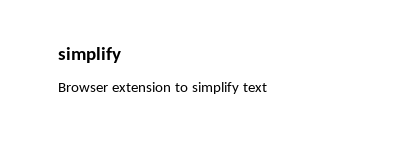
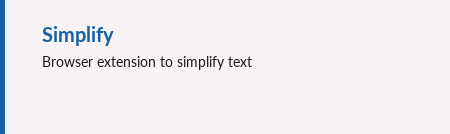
[58,47,121,63] simplify -> [42,26,114,46] Simplify

